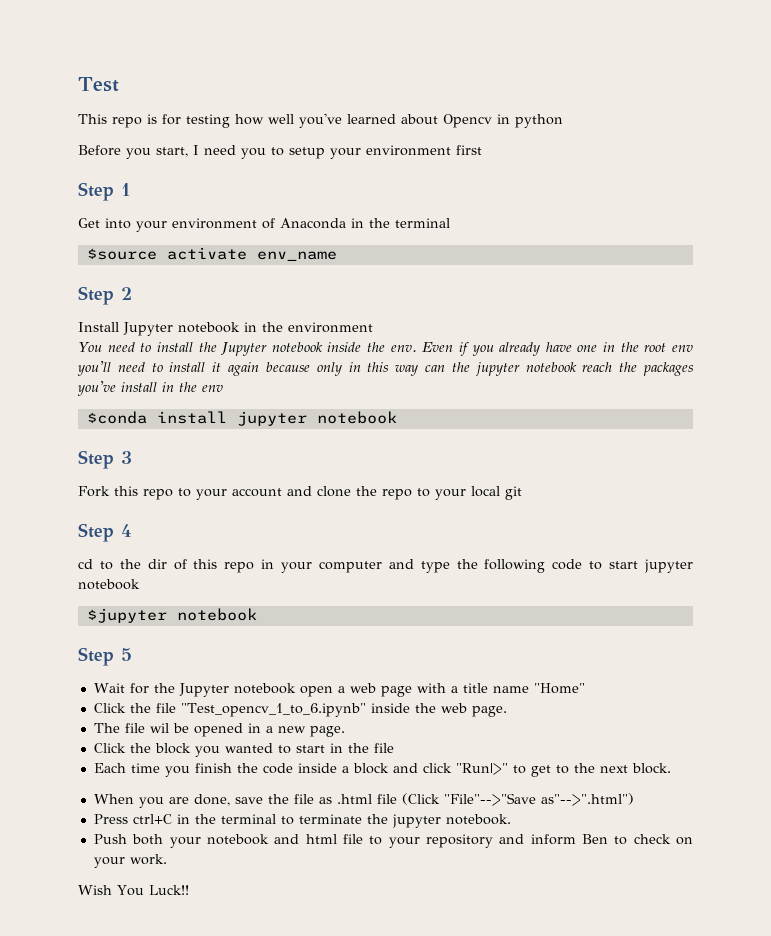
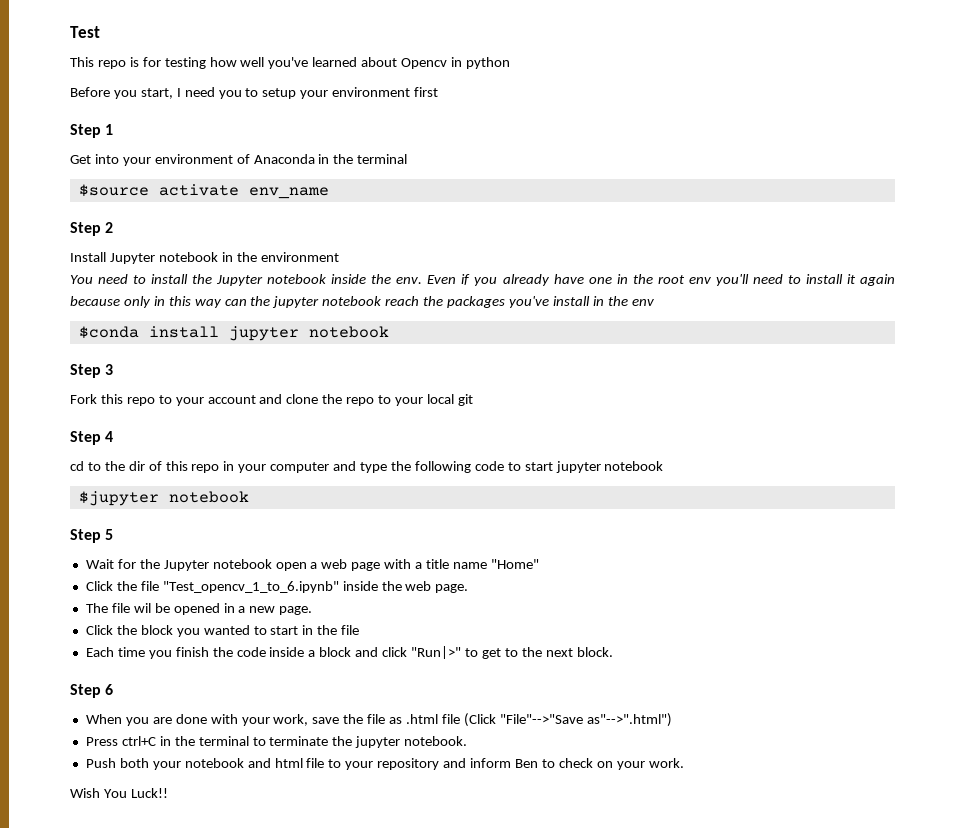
(671, 768) none -> [70,684,114,698] // Step 6
[193,794,230,806] done, -> [175,714,309,726] done with your work,

